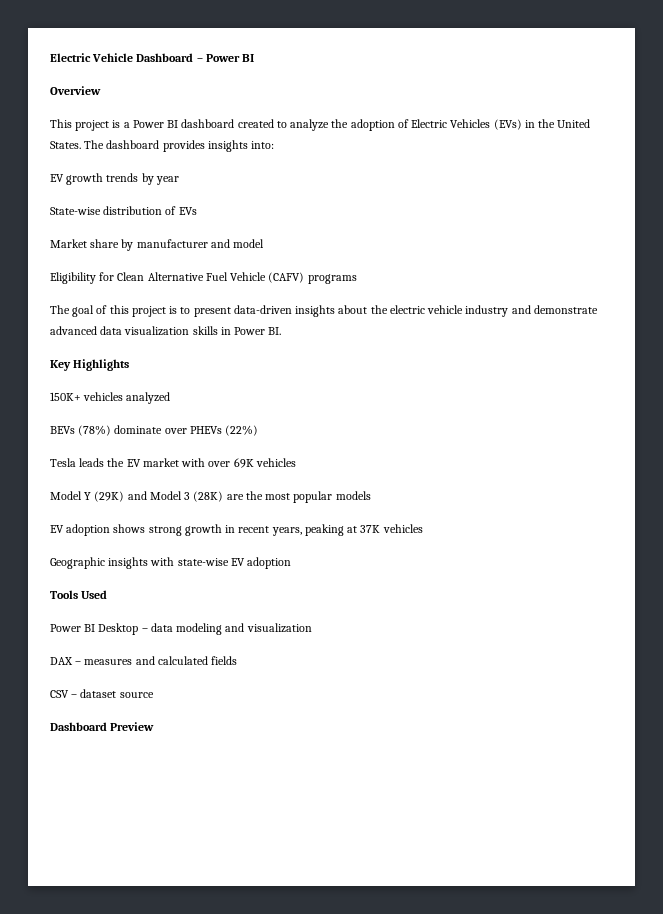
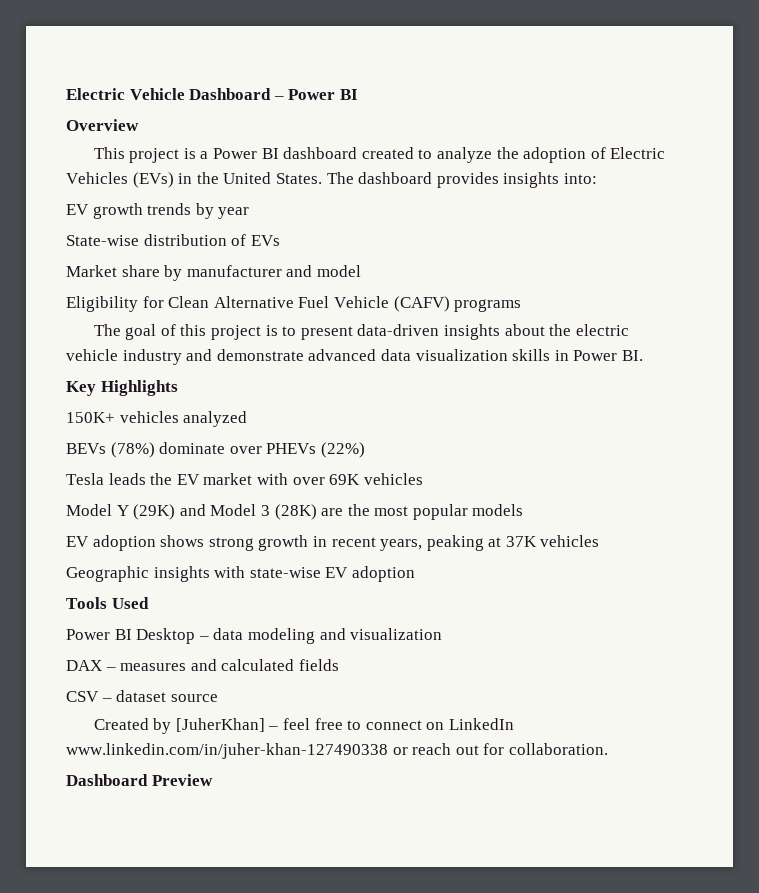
(154, 695) none -> [93,718,514,734] [66,743,608,759] // Created by [JuherKhan] – feel free to connect on LinkedIn www.linkedin.com/in/juher-khan-127490338 or reach out for collaboration.

